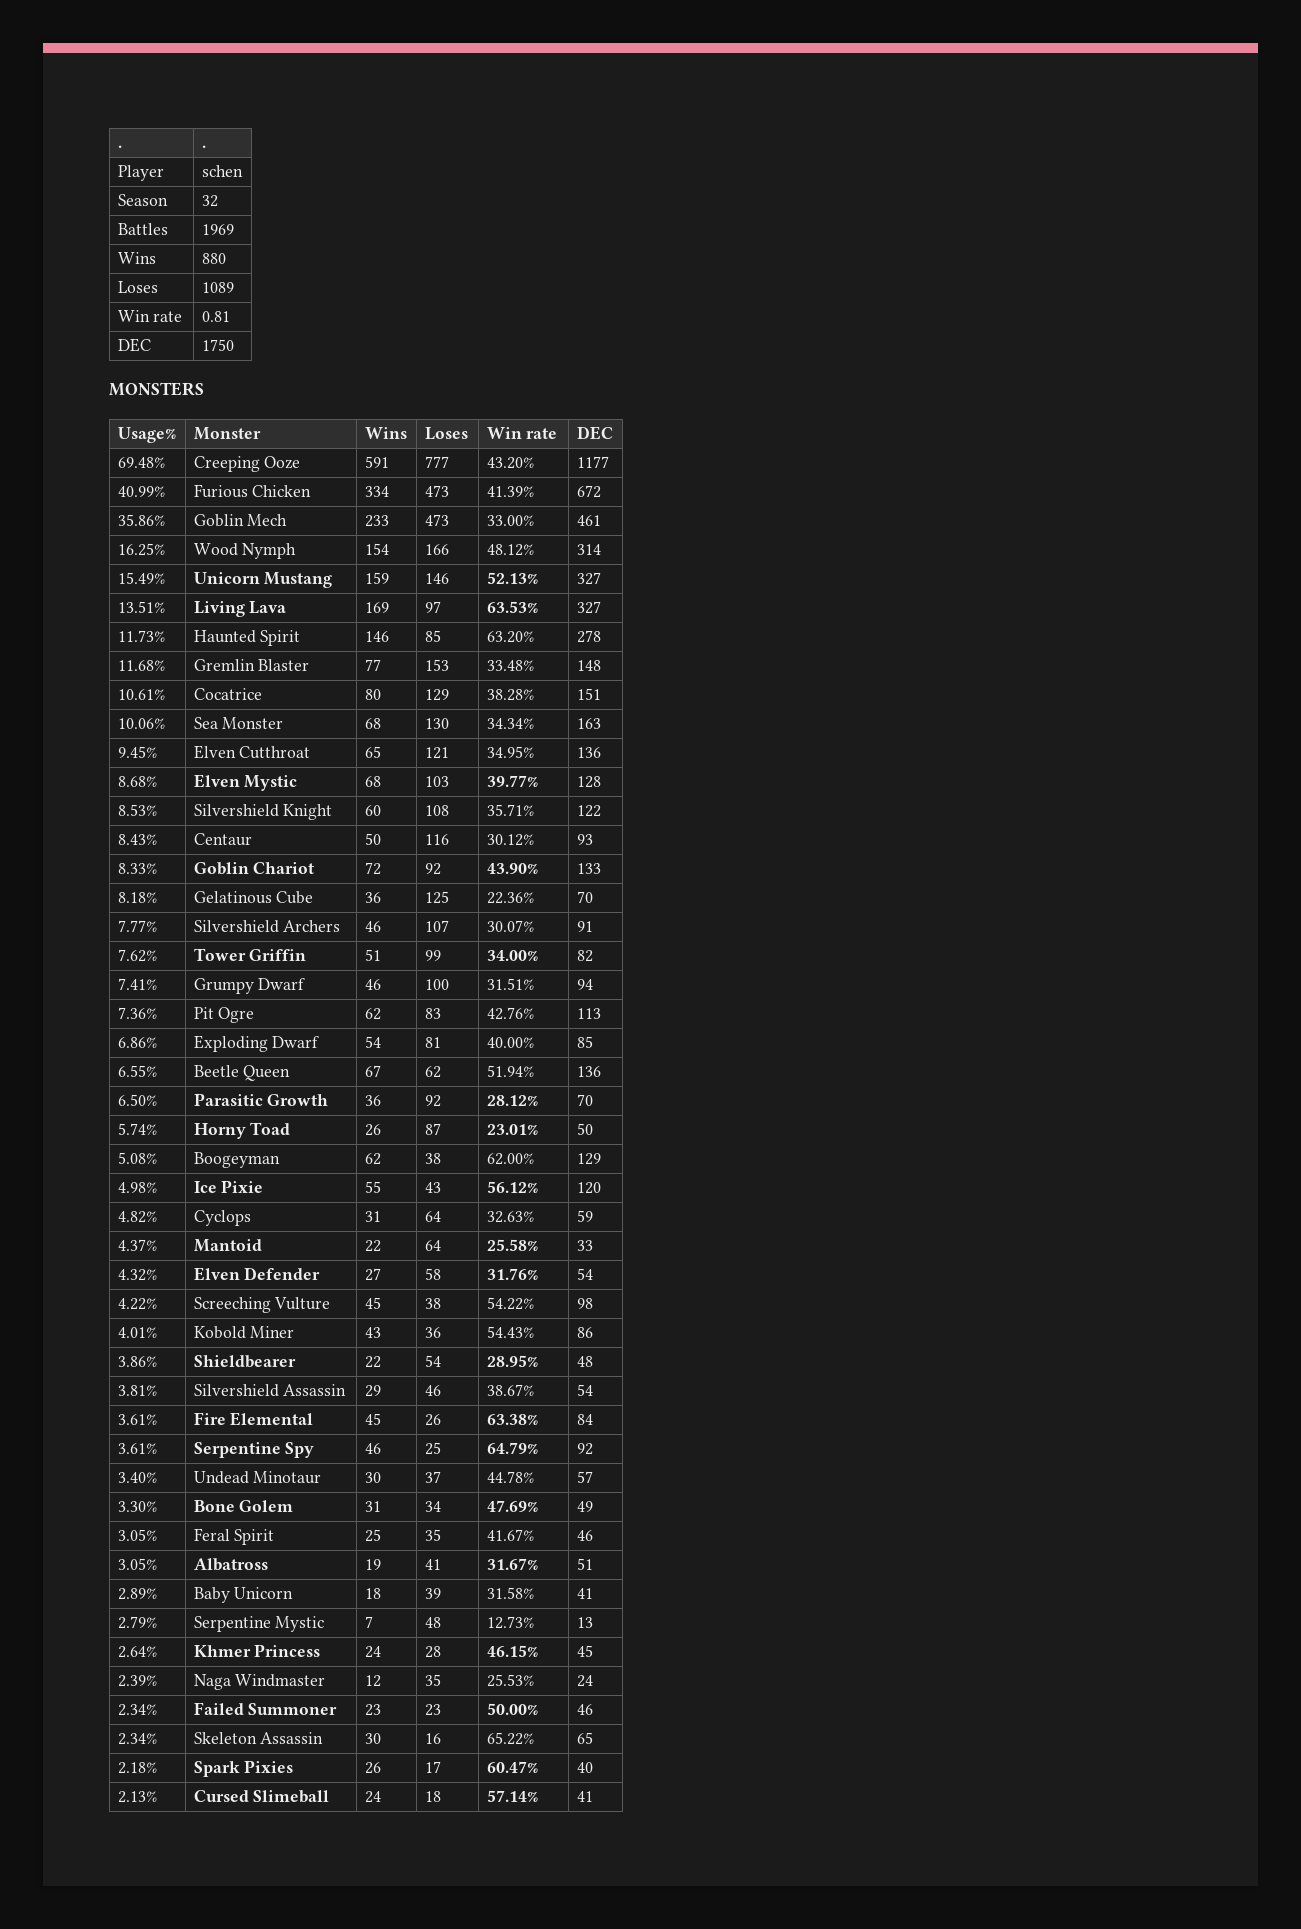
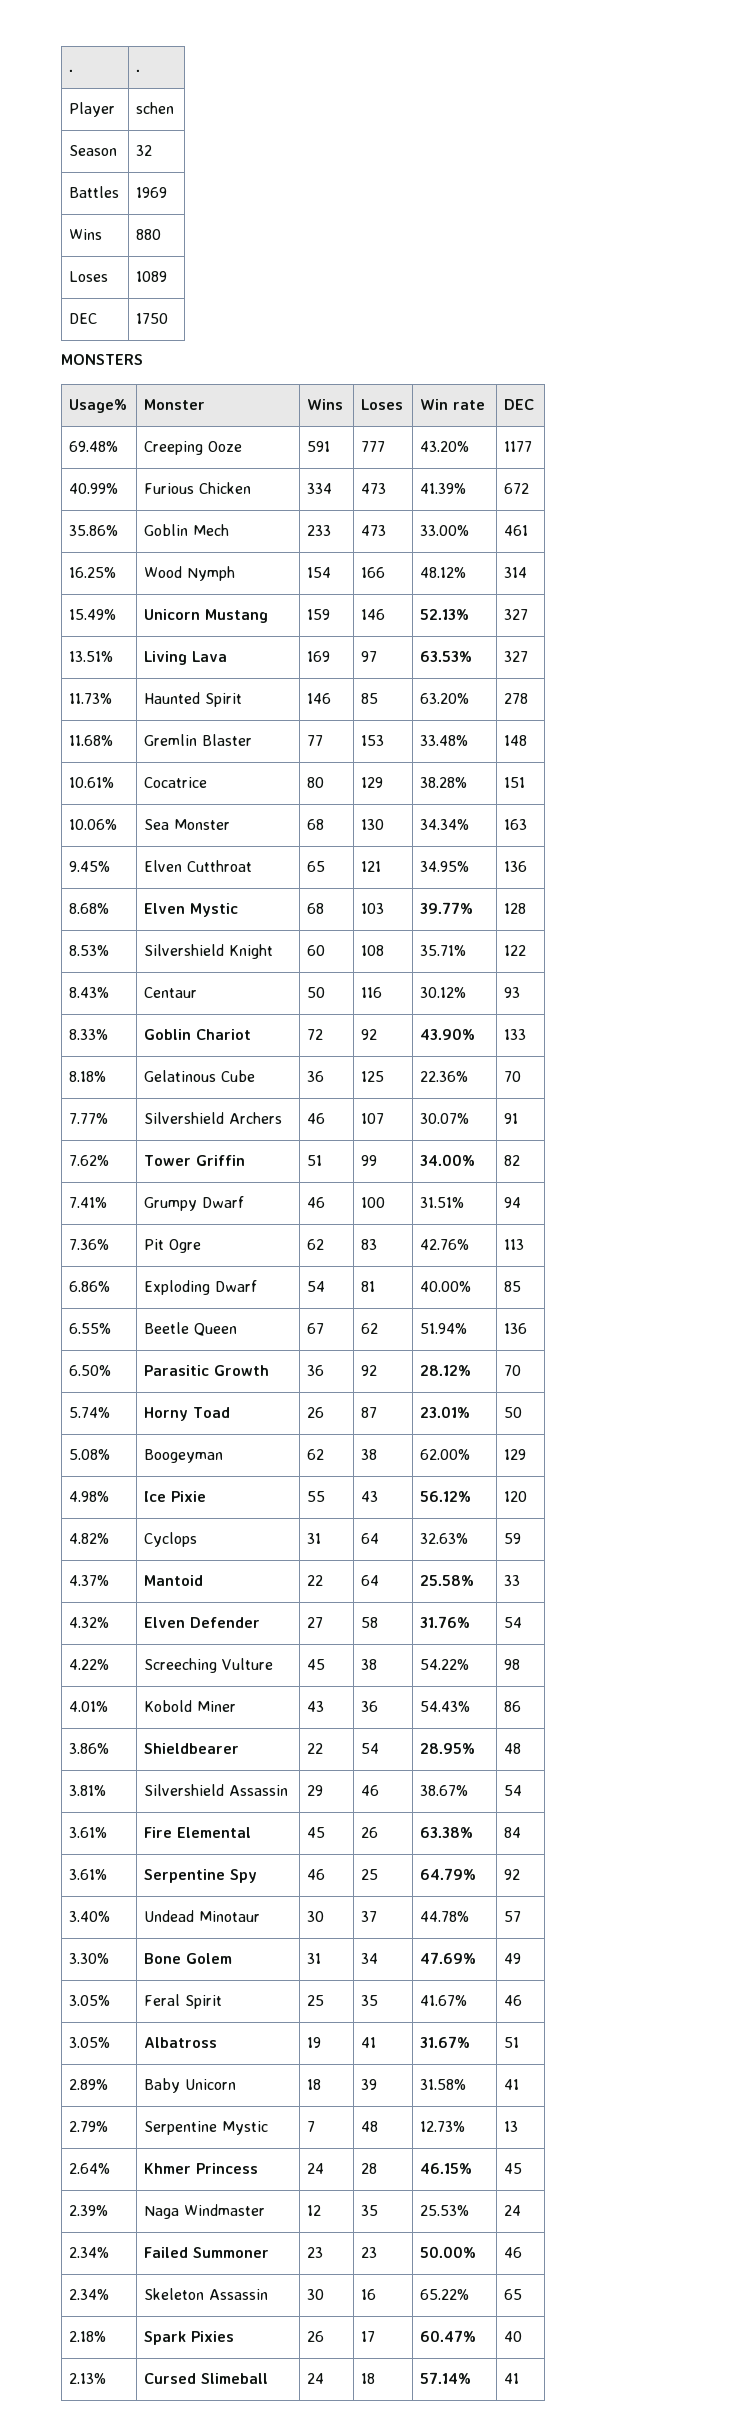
[117,310,183,322] [201,311,230,322] // Win rate | 0.81 -> (168, 276) none

